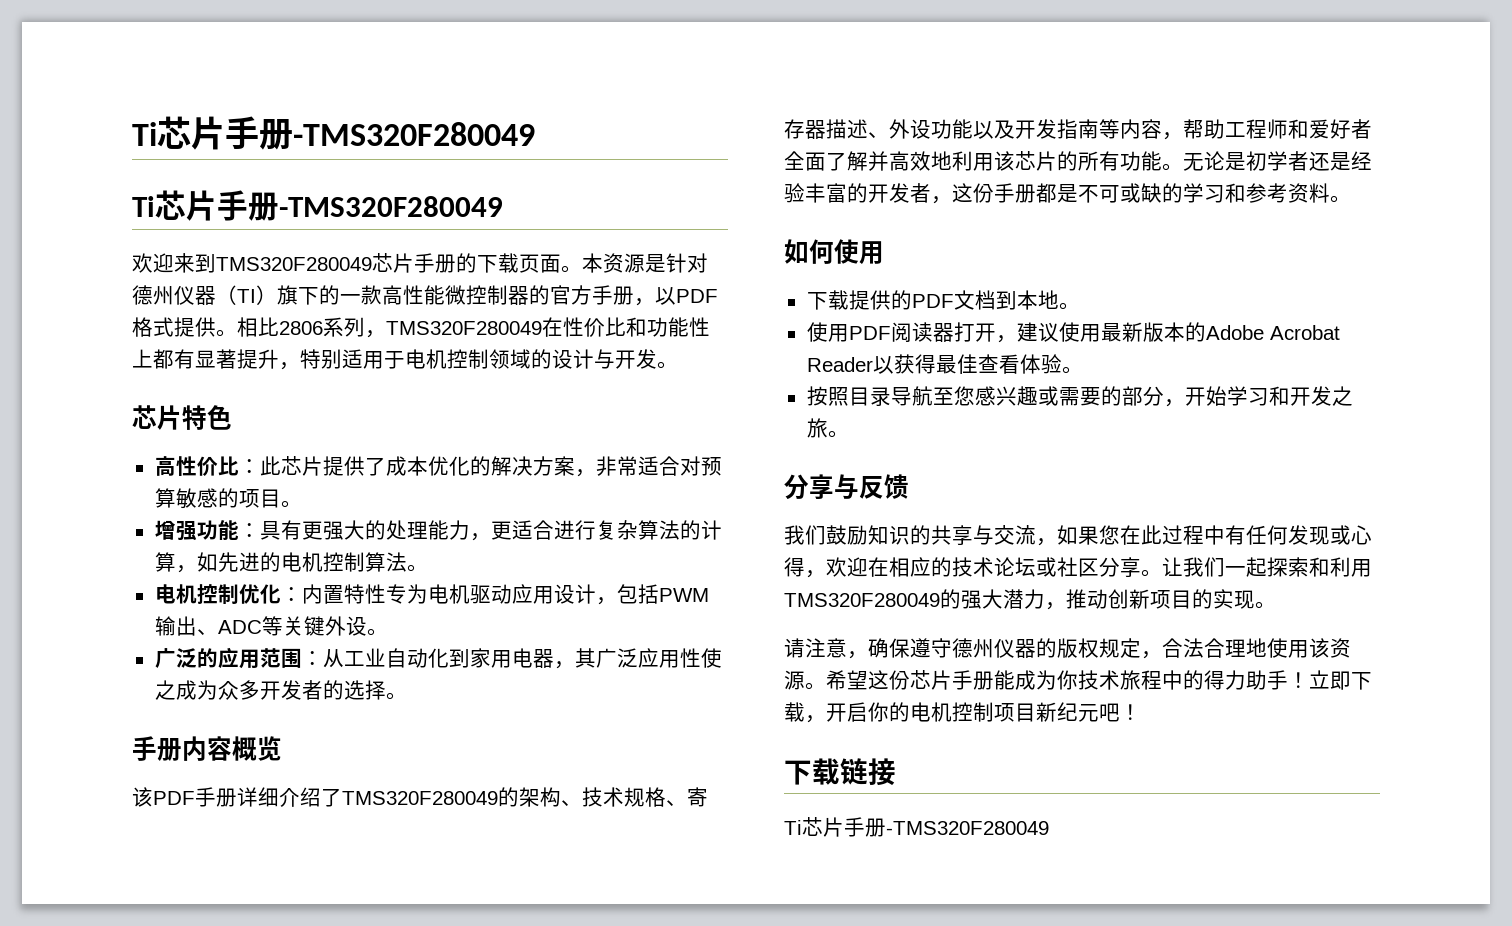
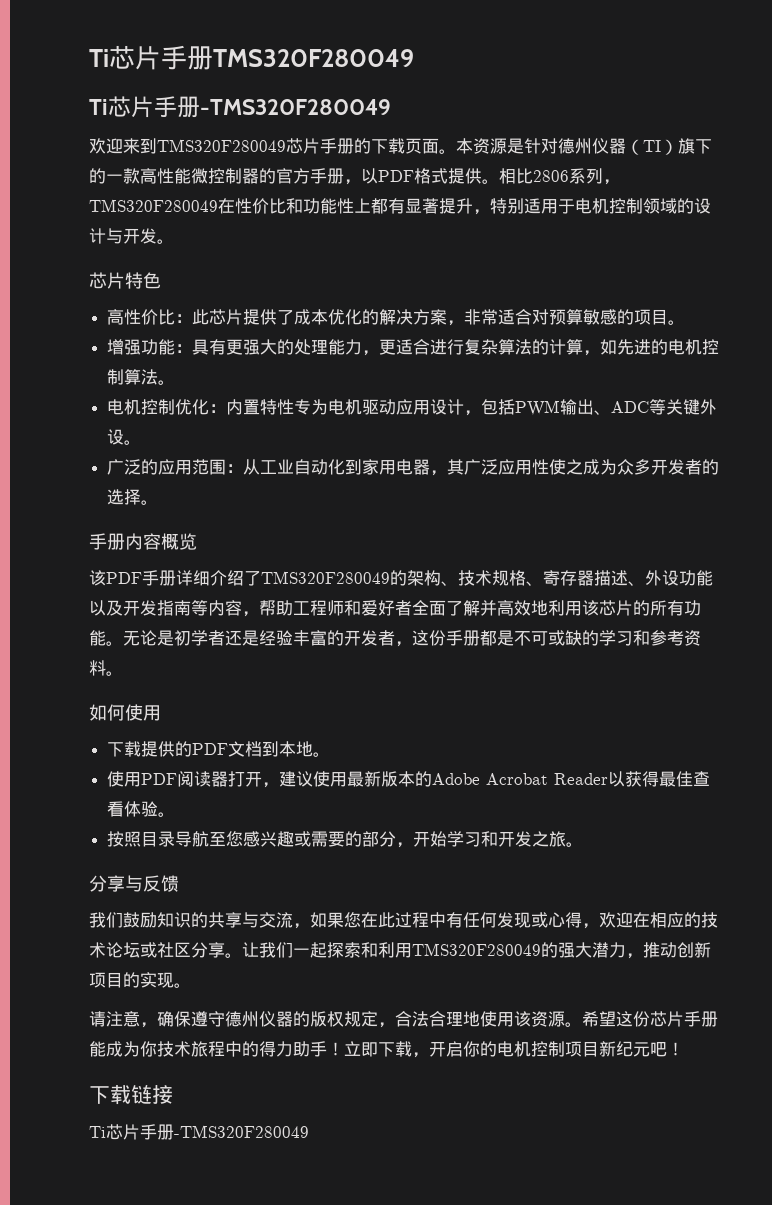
[132,116,535,150] Ti芯片手册-TMS320F280049 -> [89,45,414,70] Ti芯片手册TMS320F280049

